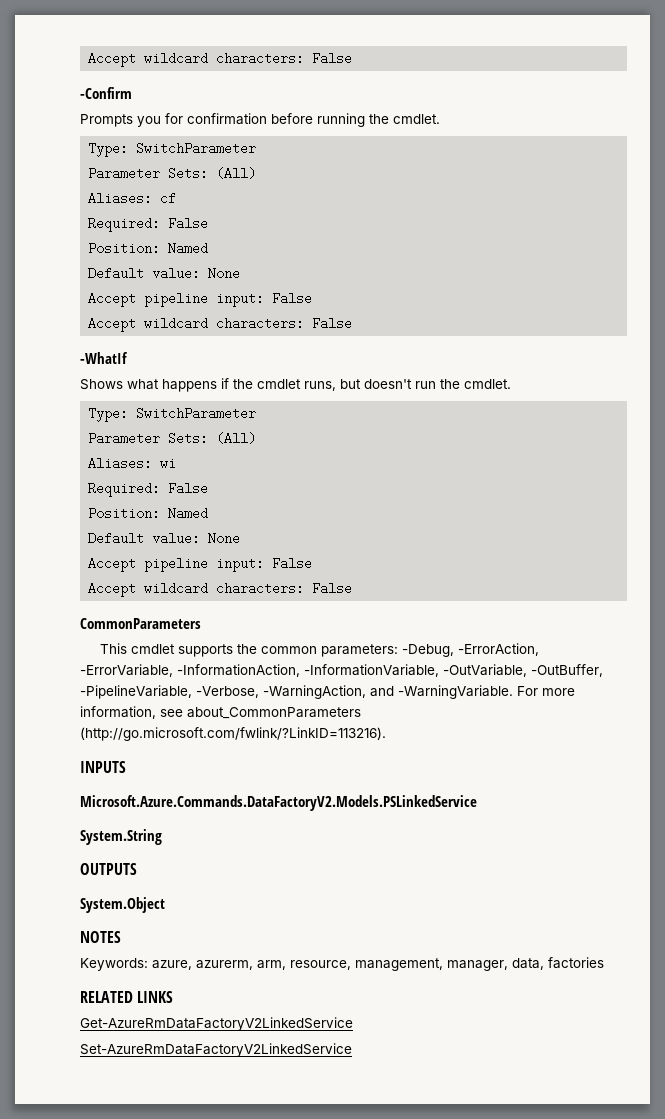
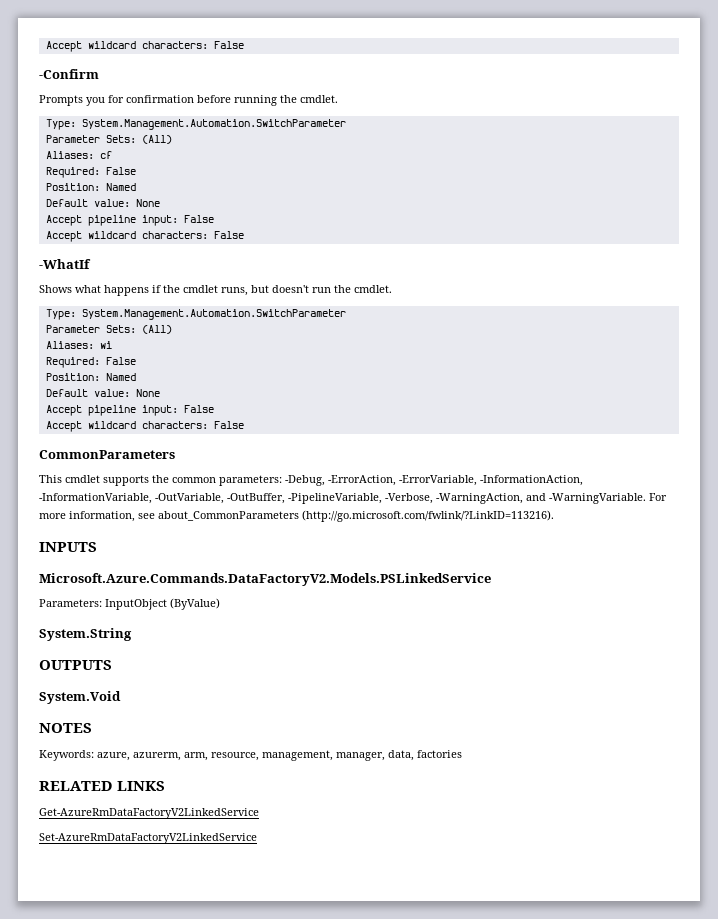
[136,142,257,155] SwitchParameter -> [81,119,346,130] System.Management.Automation.SwitchParameter
[136,407,257,420] SwitchParameter -> [81,309,346,320] System.Management.Automation.SwitchParameter
(477, 803) none -> [39,598,220,610] // Parameters: InputObject (ByValue)
[80,897,165,913] System.Object -> [39,691,121,704] System.Void

